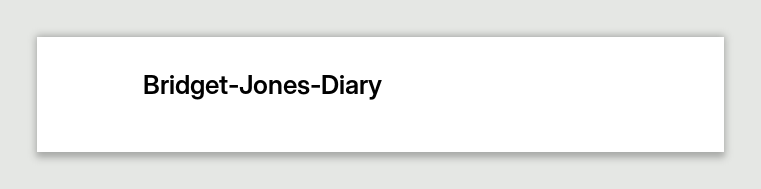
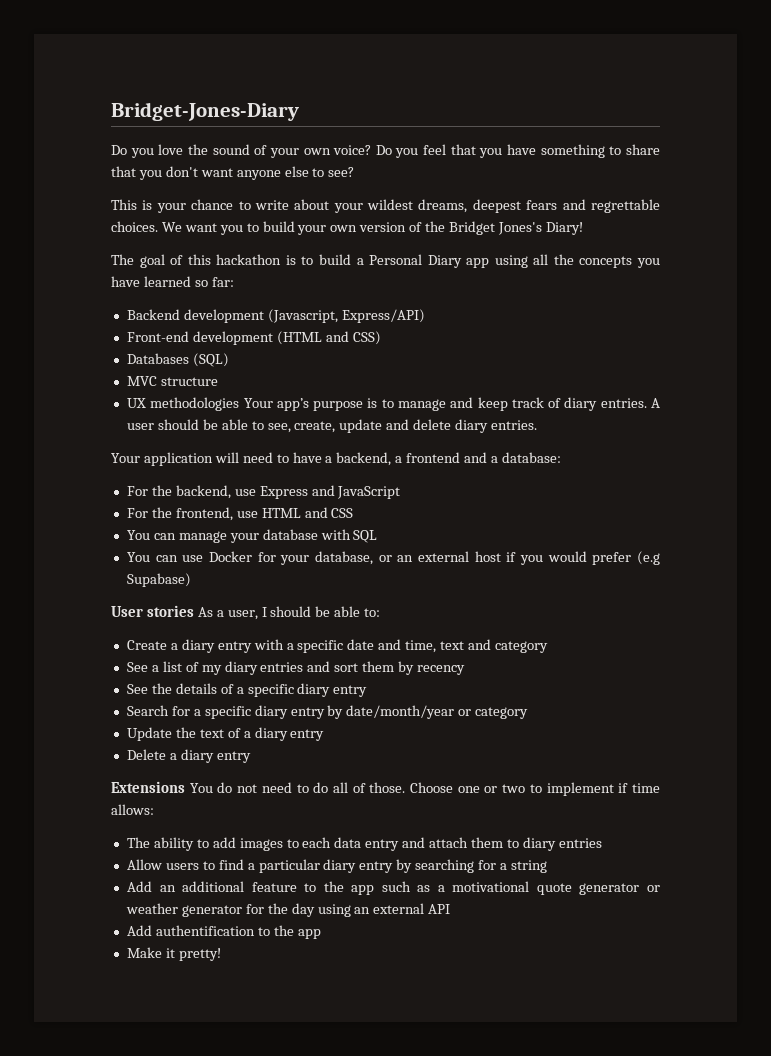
(382, 87) none -> [111,144,660,158] [111,166,355,180] [111,199,660,213] [111,221,583,235] [111,254,660,268] [111,276,234,287] [126,309,425,323] [126,331,381,345] [126,353,229,367] [126,376,218,386] [126,397,660,411] [126,419,538,433] [111,452,561,466] [126,485,401,499] [126,507,354,521] [126,529,378,543] [126,551,661,565] [126,573,191,587] [111,605,381,620] [126,639,548,653] [126,661,466,675] [126,683,368,697] [126,705,529,719] [126,727,325,741] [126,749,251,763] [111,781,660,796] [111,804,154,815] [126,837,602,851] [126,859,547,873] [126,881,661,895] [125,903,451,917] [126,925,321,939] [126,947,221,961] // Do you love the sound of your own voice? Do you feel that you have something to share that you don't want anyone else to see? // This is your chance to write about your wildest dreams, deepest fears and regrettable choices. We want you to build your own version of the Bridget Jones's Diary! // The goal of this hackathon is to build a Personal Diary app using all the concepts you have learned so far: // Backend development (Javascript, Express/API) // Front-end development (HTML and CSS) // Databases (SQL) // MVC structure // UX methodologies Your app’s purpose is to manage and keep track of diary entries. A user should be able to see, create, update and delete diary entries. // Your application will need to have a backend, a frontend and a database: // For the backend, use Express and JavaScript // For the frontend, use HTML and CSS // You can manage your database with SQL // You can use Docker for your database, or an external host if you would prefer (e.g Supabase) // User stories As a user, I should be able to: // Create a diary entry with a specific date and time, text and category // See a list of my diary entries and sort them by recency // See the details of a specific diary entry // Search for a specific diary entry by date/month/year or category // Update the text of a diary entry // Delete a diary entry // Extensions You do not need to do all of those. Choose one or two to implement if time allows: // The ability to add images to each data entry and attach them to diary entries // Allow users to find a particular diary entry by searching for a string // Add an additional feature to the app such as a motivational quote generator or weather generator for the day using an external API // Add authentification to the app // Make it pretty!

